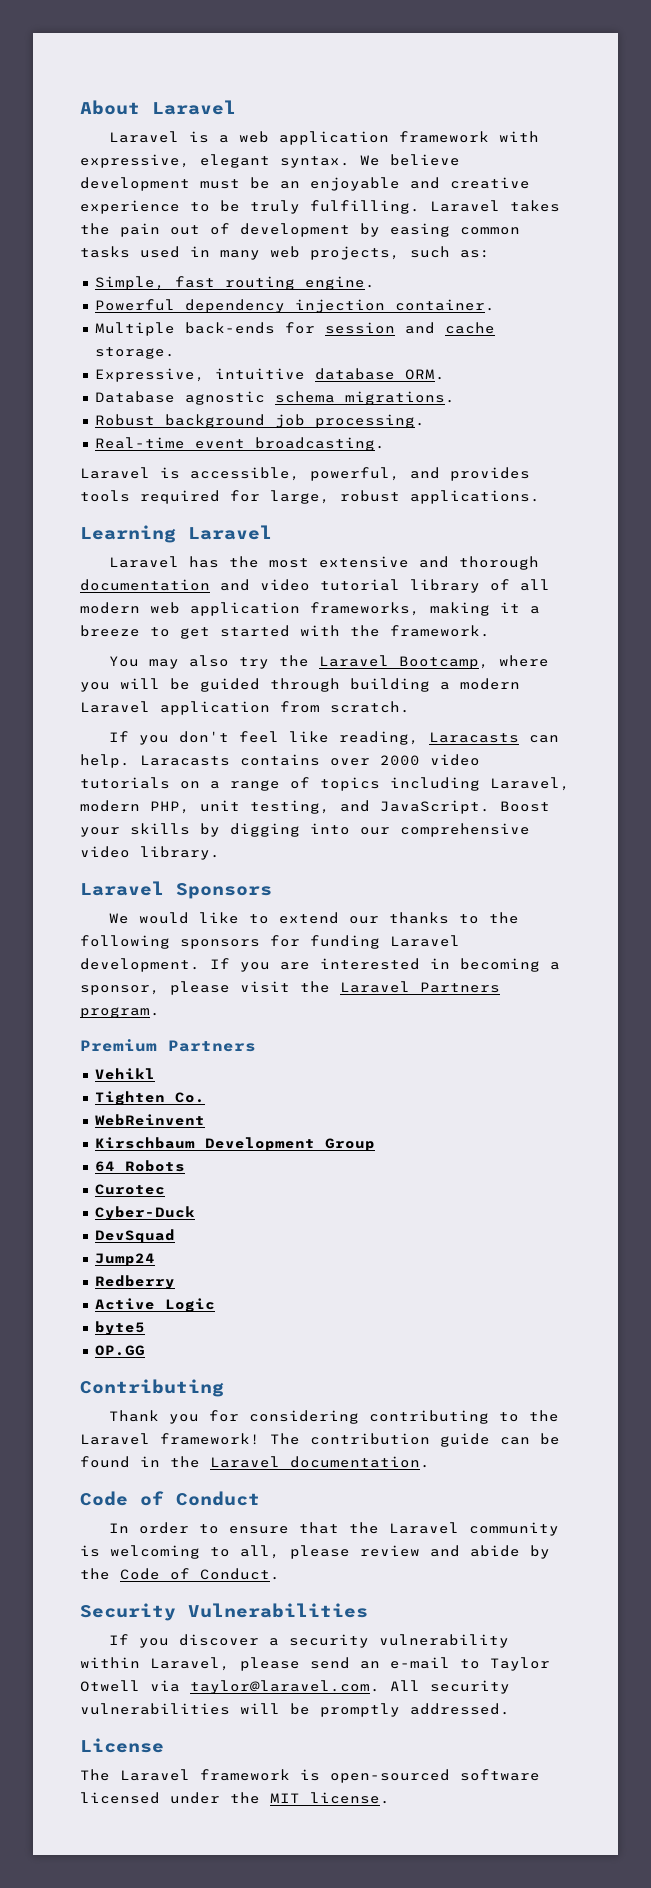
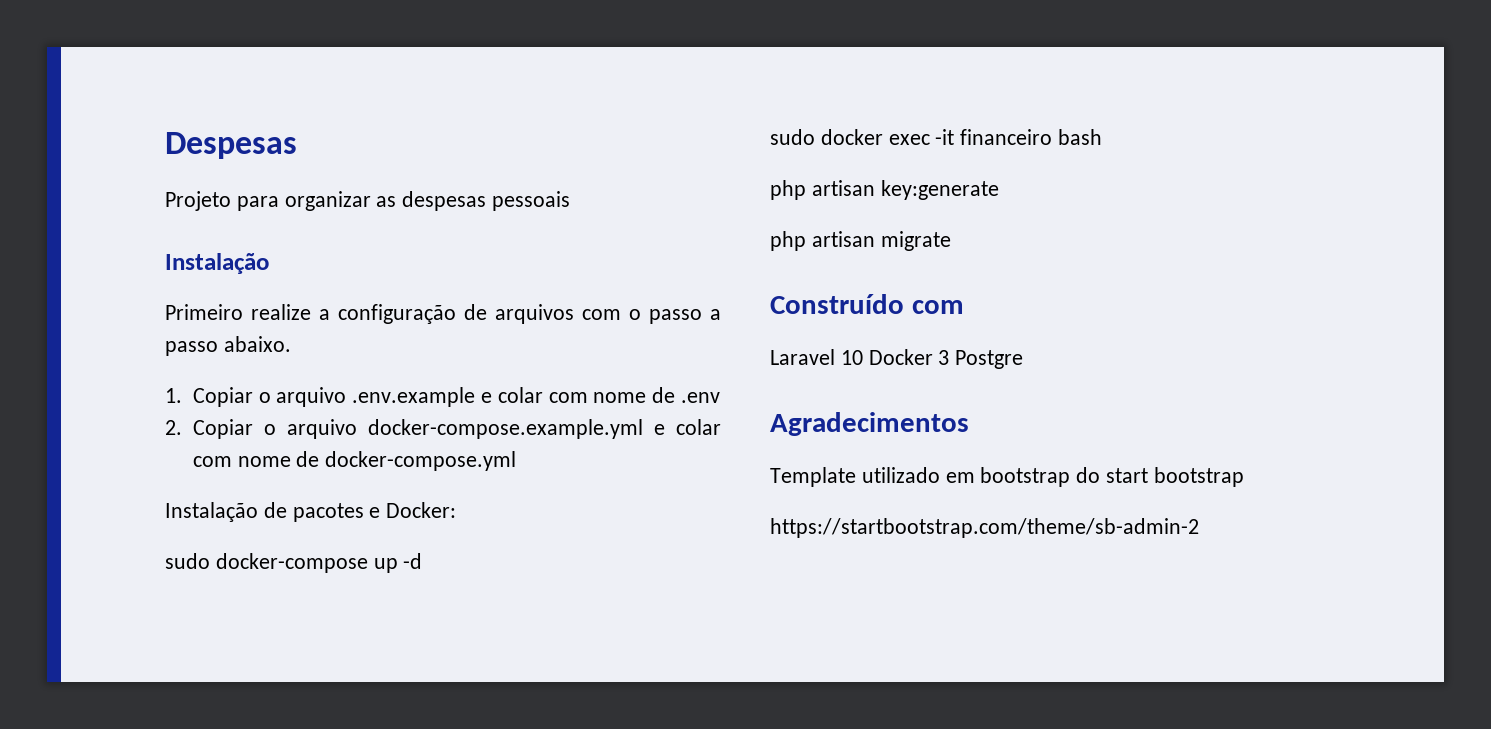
[80,100,236,115] [109,131,540,145] [80,154,460,168] [80,177,530,191] [80,200,560,214] [80,223,520,237] [80,246,490,260] [94,276,375,290] [94,299,495,313] [94,322,495,336] [94,347,175,359] [94,368,445,382] [94,391,455,405] [94,414,425,428] [94,437,385,451] [80,467,530,481] [80,490,540,504] [80,525,272,543] [109,556,540,570] [80,579,550,593] [80,602,540,616] [80,625,490,639] [109,655,550,669] [80,678,520,692] [80,701,410,715] [109,731,560,745] [80,754,480,768] [80,777,570,791] [80,800,550,814] [80,823,530,837] [80,846,220,860] [80,881,272,899] [109,912,520,924] [80,935,460,949] [80,958,560,972] [80,981,500,995] [80,1007,160,1018] [80,1039,256,1052] [94,1068,155,1080] [94,1091,205,1105] [94,1114,205,1126] [94,1137,375,1151] [94,1160,185,1172] [94,1184,165,1195] [94,1206,195,1220] [94,1229,175,1243] [94,1253,155,1266] [94,1275,175,1289] [94,1298,215,1312] [94,1321,145,1335] [94,1345,145,1356] [80,1379,224,1397] [109,1410,560,1424] [80,1433,560,1447] [80,1456,430,1468] [80,1491,260,1506] [109,1522,560,1536] [80,1545,550,1559] [80,1568,280,1580] [80,1603,368,1621] [109,1634,510,1648] [80,1657,550,1671] [80,1680,510,1694] [80,1703,510,1717] [80,1738,164,1753] [80,1769,540,1783] [80,1792,390,1804] About Laravel // Laravel is a web application framework with expressive, elegant syntax. We believe development must be an enjoyable and creative experience to be truly fulfilling. Laravel takes the pain out of development by easing common tasks used in many web projects, such as: // Simple, fast routing engine. // Powerful dependency injection container. // Multiple back-ends for session and cache storage. // Expressive, intuitive database ORM. // Database agnostic schema migrations. // Robust background job processing. // Real-time event broadcasting. // Laravel is accessible, powerful, and provides tools required for large, robust applications. // Learning Laravel // Laravel has the most extensive and thorough documentation and video tutorial library of all modern web application frameworks, making it a breeze to get started with the framework. // You may also try the Laravel Bootcamp, where you will be guided through building a modern Laravel application from scratch. // If you don't feel like reading, Laracasts can help. Laracasts contains over 2000 video tutorials on a range of topics including Laravel, modern PHP, unit testing, and JavaScript. Boost your skills by digging into our comprehensive video library. // Laravel Sponsors // We would like to extend our thanks to the following sponsors for funding Laravel development. If you are interested in becoming a sponsor, please visit the Laravel Partners program. // Premium Partners // Vehikl // Tighten Co. // WebReinvent // Kirschbaum Development Group // 64 Robots // Curotec // Cyber-Duck // DevSquad // Jump24 // Redberry // Active Logic // byte5 // OP.GG // Contributing // Thank you for considering contributing to the Laravel framework! The contribution guide can be found in the Laravel documentation. // Code of Conduct // In order to ensure that the Laravel community is welcoming to all, please review and abide by the Code of Conduct. // Security Vulnerabilities // If you discover a security vulnerability within Laravel, please send an e-mail to Taylor Otwell via taylor@laravel.com. All security vulnerabilities will be promptly addressed. // License // The Laravel framework is open-sourced software licensed under the MIT license. -> [165,132,297,159] [165,191,571,211] [165,253,269,274] [165,304,721,324] [165,336,291,356] [165,387,721,407] [165,419,721,439] [192,451,517,471] [165,502,457,522] [165,553,423,573] [770,129,1103,145] [770,180,999,200] [770,231,951,251] [770,294,964,314] [770,349,1024,369] [770,412,969,436] [770,467,1244,487] [770,518,1199,538] Despesas // Projeto para organizar as despesas pessoais // Instalação // Primeiro realize a configuração de arquivos com o passo a passo abaixo. // 1. Copiar o arquivo .env.example e colar com nome de .env // 2. Copiar o arquivo docker-compose.example.yml e colar com nome de docker-compose.yml // Instalação de pacotes e Docker: // sudo docker-compose up -d // sudo docker exec -it financeiro bash // php artisan key:generate // php artisan migrate // Construído com // Laravel 10 Docker 3 Postgre // Agradecimentos // Template utilizado em bootstrap do start bootstrap // https://startbootstrap.com/theme/sb-admin-2

